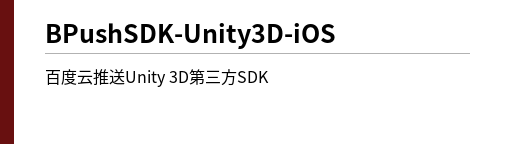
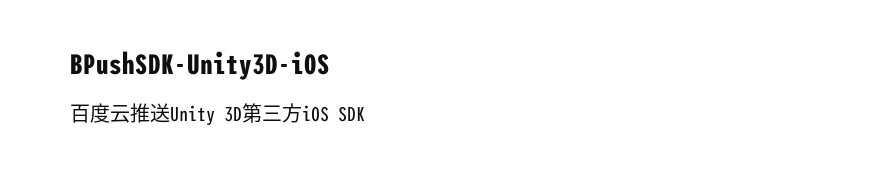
(238, 77) none -> [302,105,329,122] iOS

